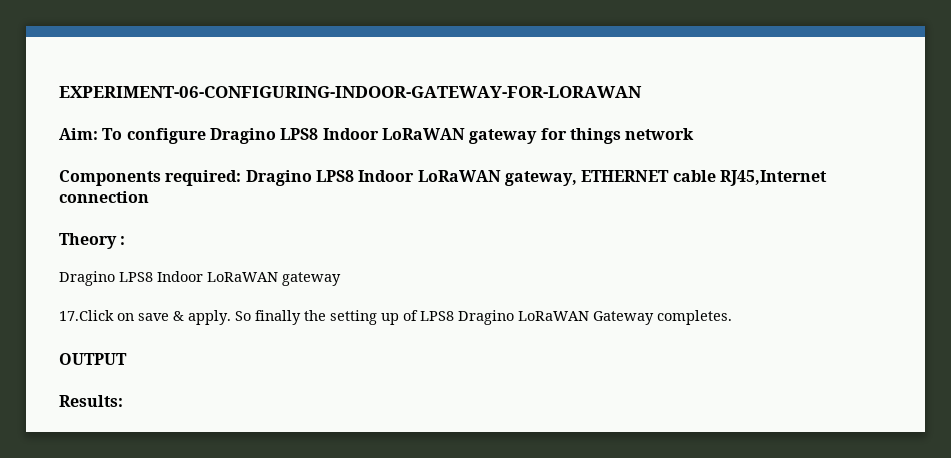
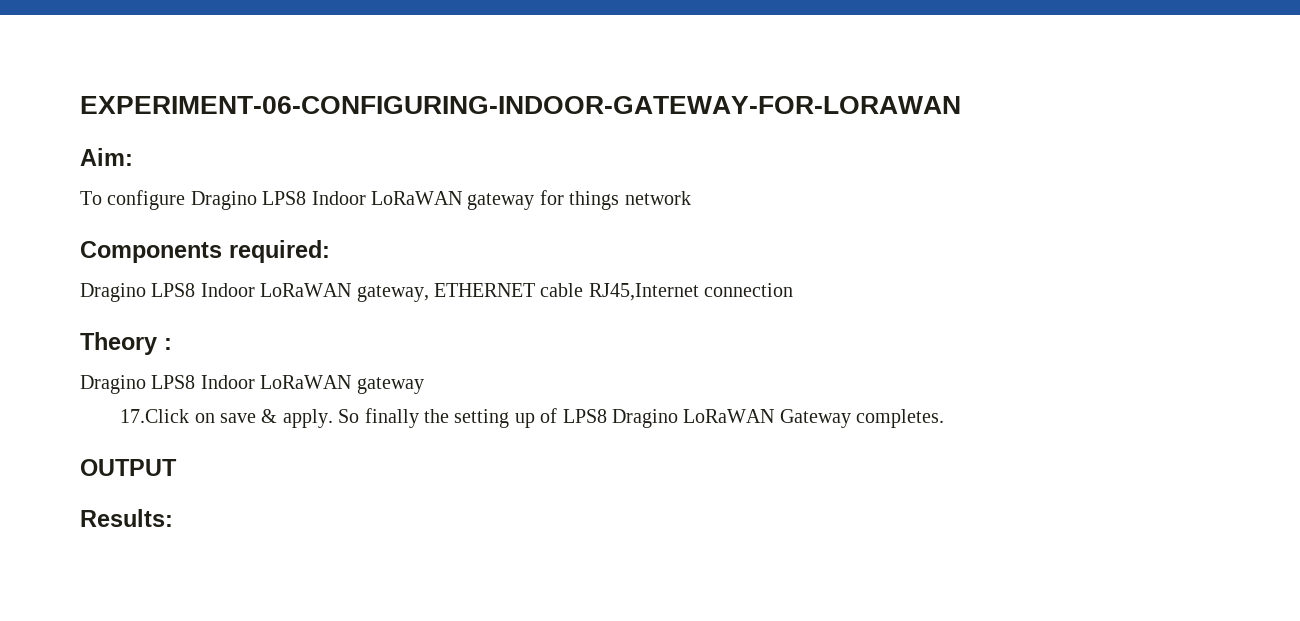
(98, 134) none -> (133, 157) //
(242, 178) none -> (330, 251) //

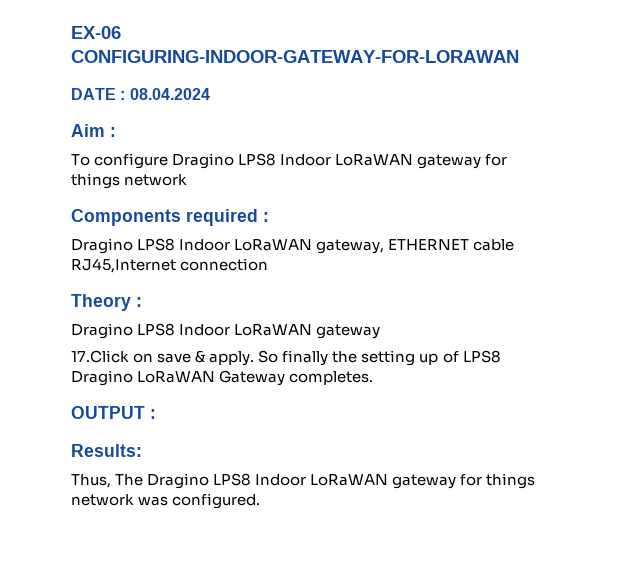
[80,96,961,114] [80,148,133,166] EXPERIMENT-06-CONFIGURING-INDOOR-GATEWAY-FOR-LORAWAN // Aim: -> [71,26,121,39] [71,50,519,63] [71,88,210,100] [71,124,116,137] EX-06 CONFIGURING-INDOOR-GATEWAY-FOR-LORAWAN // DATE : 08.04.2024 // Aim :
[229,240,330,263] required: -> [186,209,269,226] required :
(177, 467) none -> [150,409,156,419] :
(173, 518) none -> [71,473,536,489] [71,493,261,509] // Thus, The Dragino LPS8 Indoor LoRaWAN gateway for things network was configured.

